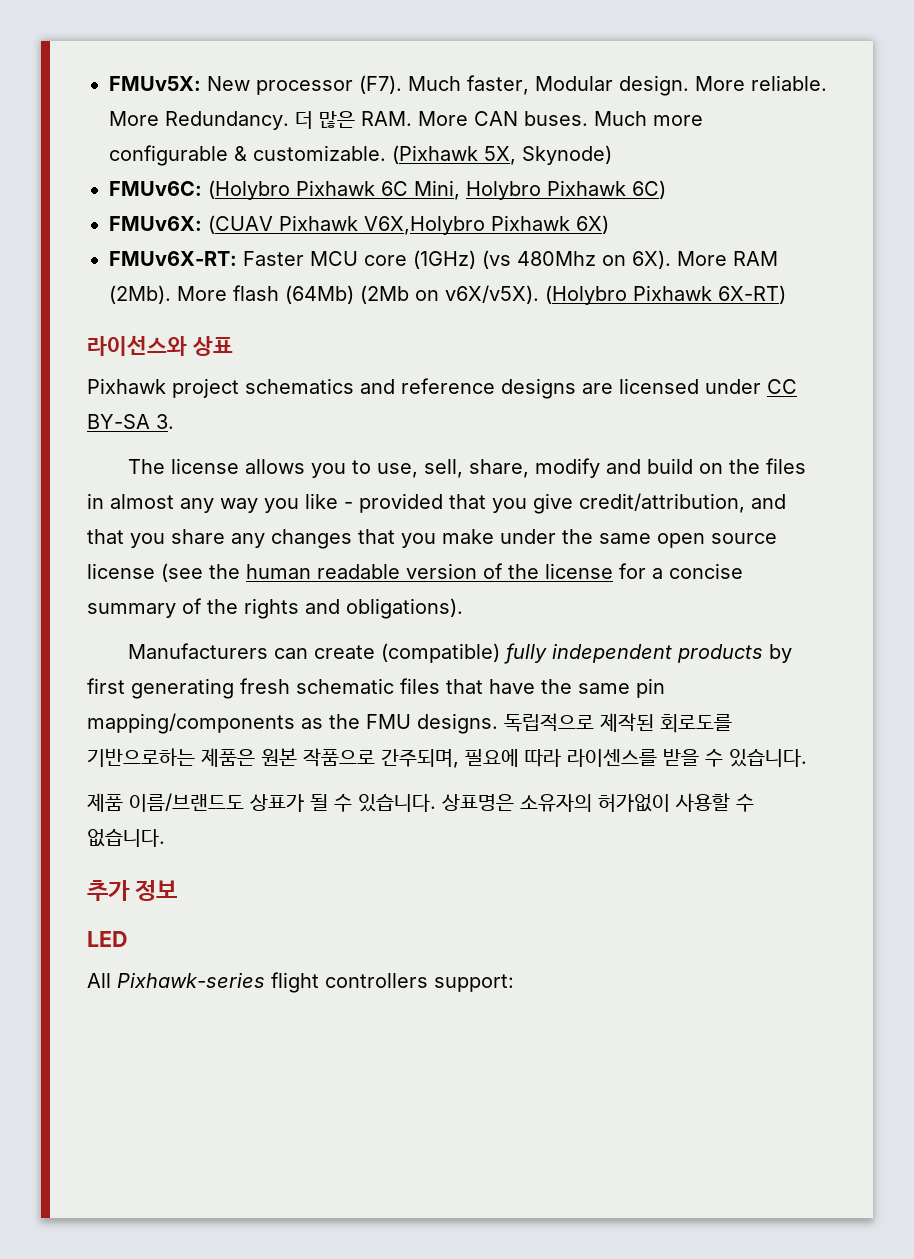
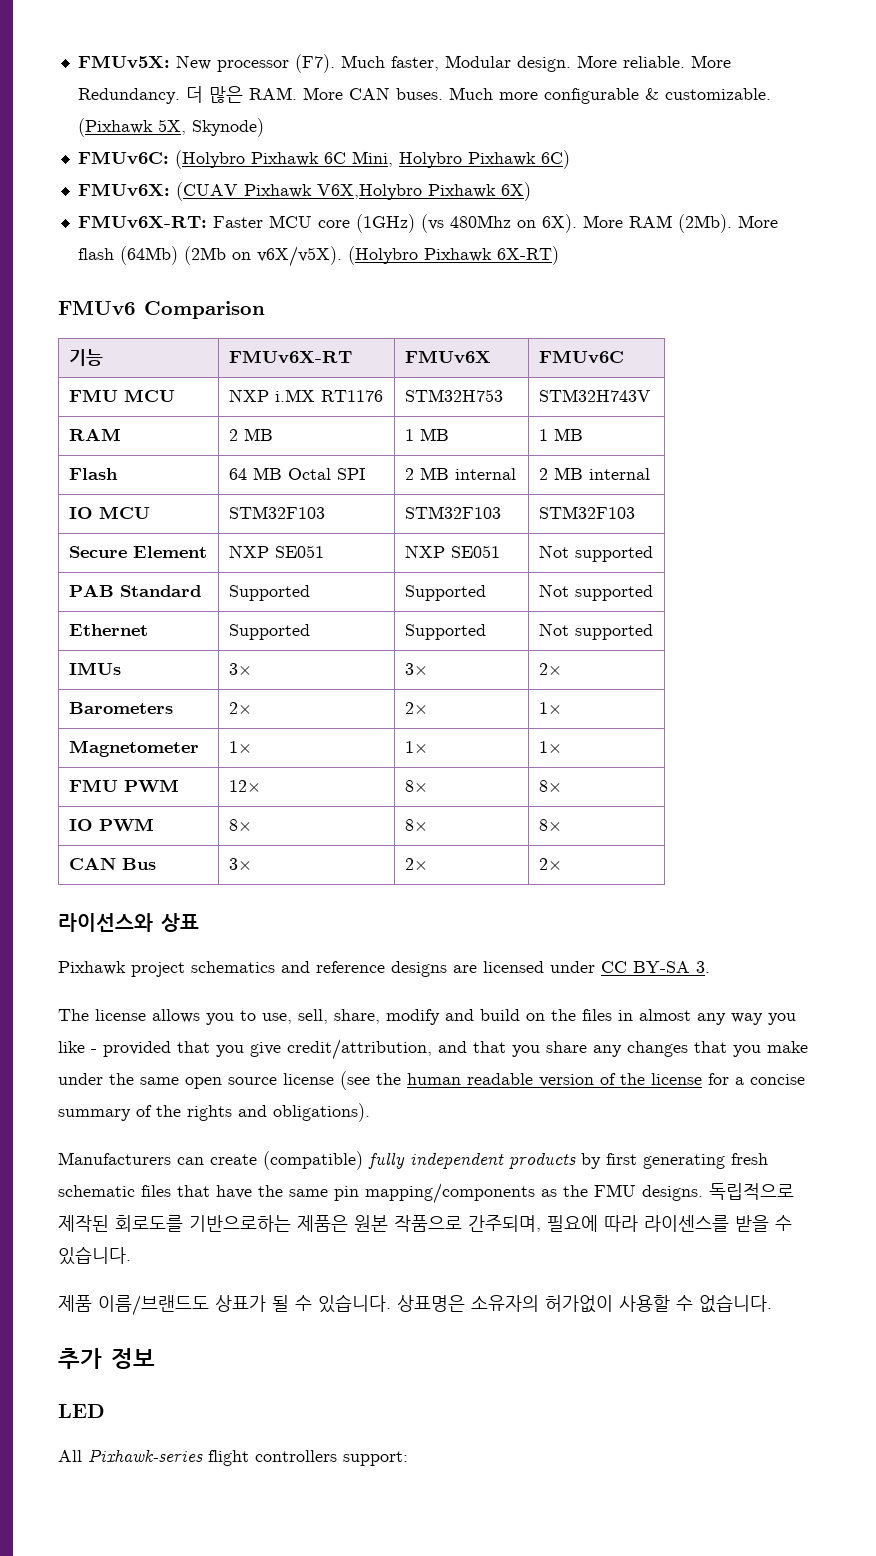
(786, 294) none -> [58,300,265,319] [68,349,103,366] [228,350,352,364] [404,350,491,364] [538,350,624,364] [68,389,175,402] [228,389,383,402] [404,389,503,402] [538,389,651,402] [68,428,121,441] [228,428,273,441] [404,428,449,441] [538,428,583,441] [68,468,118,480] [228,467,366,480] [404,467,516,480] [538,467,650,480] [68,506,150,519] [228,506,325,519] [404,506,501,519] [538,506,635,519] [68,546,207,558] [228,545,324,558] [404,545,500,558] [538,545,653,562] [68,584,201,597] [228,585,310,601] [404,585,486,601] [538,584,653,601] [68,624,148,636] [228,624,310,640] [404,624,486,640] [538,623,653,640] [68,662,121,675] [228,663,252,675] [404,663,428,675] [538,663,562,675] [68,702,173,714] [228,702,252,714] [404,702,428,714] [538,702,562,714] [68,740,199,757] [228,741,252,753] [404,741,428,753] [538,741,562,753] [68,779,179,793] [228,780,261,792] [404,780,428,792] [538,780,562,792] [68,818,154,832] [228,819,252,831] [404,819,428,831] [538,819,562,831] [68,857,156,870] [228,858,252,870] [404,858,428,870] [538,858,562,870] // FMUv6 Comparison // 기능 | FMUv6X-RT | FMUv6X | FMUv6C // FMU MCU | NXP i.MX RT1176 | STM32H753 | STM32H743V // RAM | 2 MB | 1 MB | 1 MB // Flash | 64 MB Octal SPI | 2 MB internal | 2 MB internal // IO MCU | STM32F103 | STM32F103 | STM32F103 // Secure Element | NXP SE051 | NXP SE051 | Not supported // PAB Standard | Supported | Supported | Not supported // Ethernet | Supported | Supported | Not supported // IMUs | 3× | 3× | 2× // Barometers | 2× | 2× | 1× // Magnetometer | 1× | 1× | 1× // FMU PWM | 12× | 8× | 8× // IO PWM | 8× | 8× | 8× // CAN Bus | 3× | 2× | 2×

